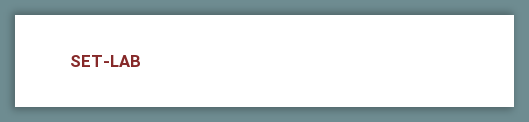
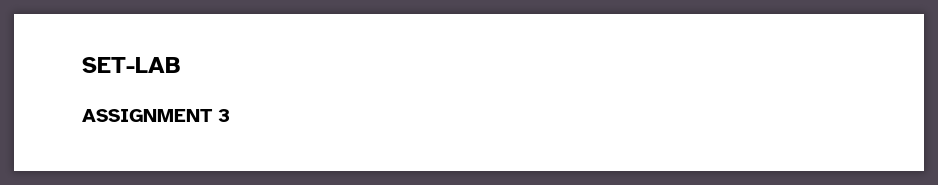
(141, 61) none -> [82,109,230,122] // ASSIGNMENT 3

